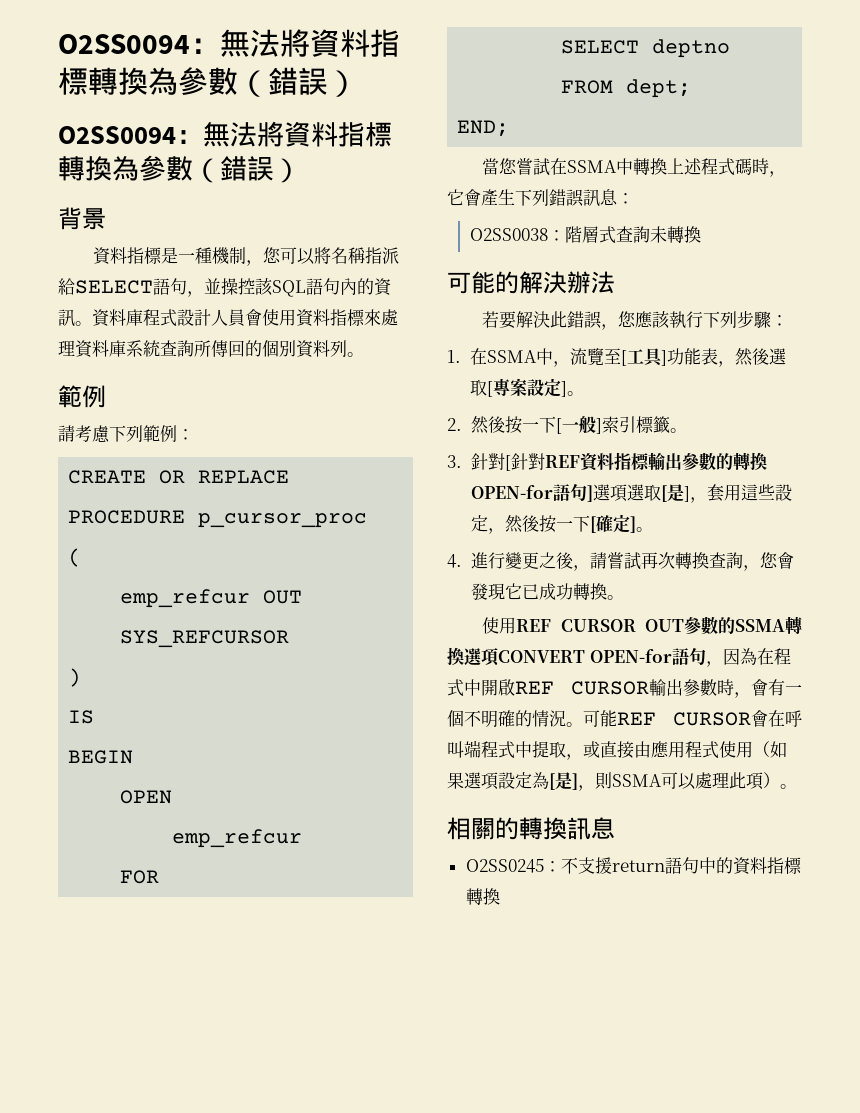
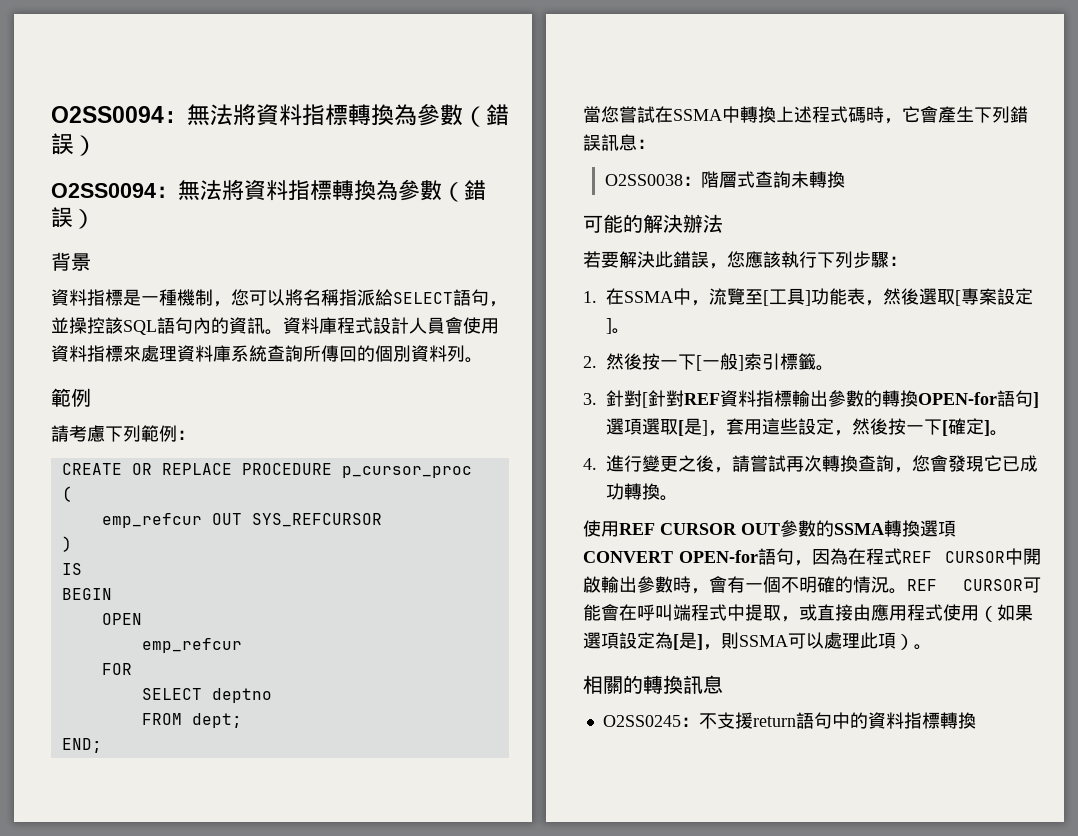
[464,679,649,696] 中開啟REF CURSOR -> [902,548,1041,565] [583,576,601,593] REF CURSOR中開啟
[583,710,751,727] 可能REF CURSOR -> [907,577,1041,593] [583,604,601,621] REF CURSOR可能

